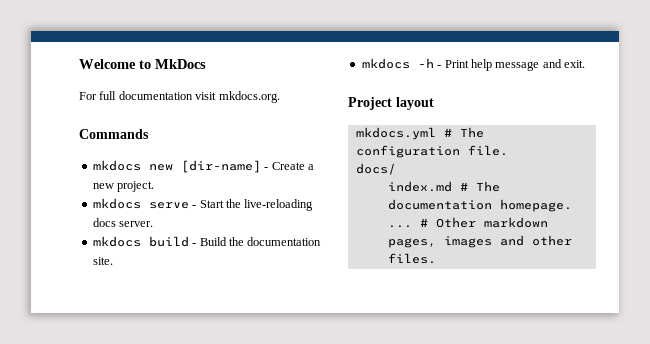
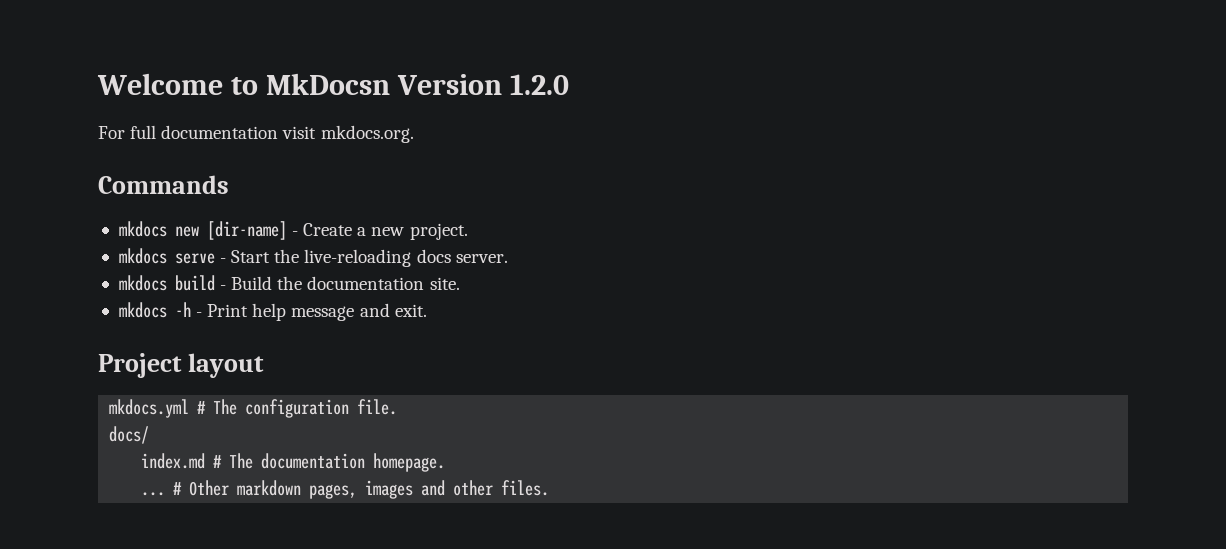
[155,59,206,69] MkDocs -> [265,73,569,95] MkDocsn Version 1.2.0

